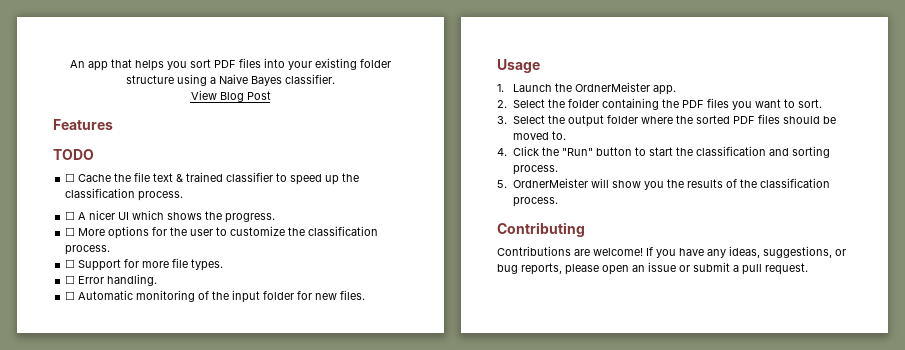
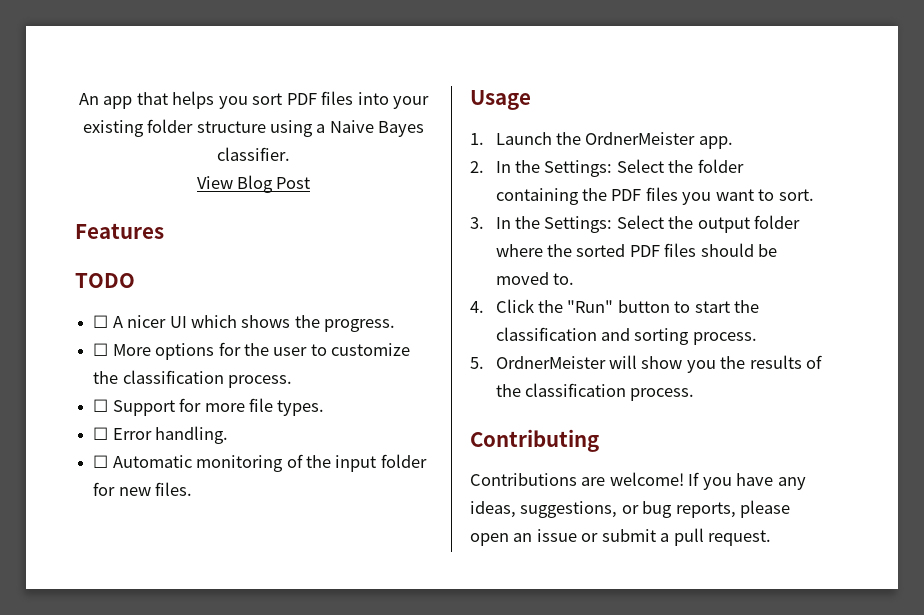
[65,172,360,185] [65,188,184,201] // ☐ Cache the file text & trained classifier to speed up the classification process. -> (135, 280) none
(507, 104) none -> [495,160,613,177] In the Settings:
(507, 120) none -> [495,216,613,233] In the Settings:

